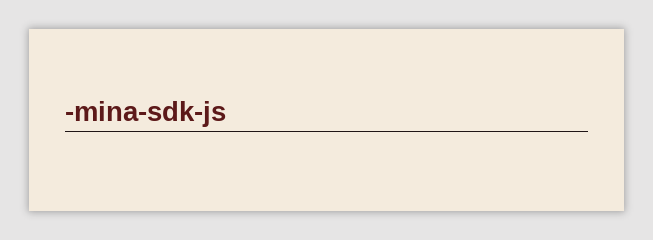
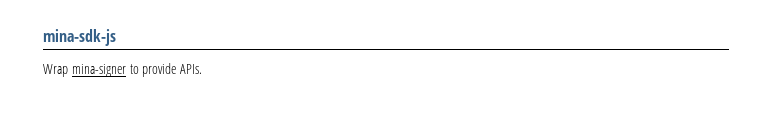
[65,101,226,127] -mina-sdk-js -> [43,29,116,46] [43,63,203,77] mina-sdk-js // Wrap mina-signer to provide APIs.

